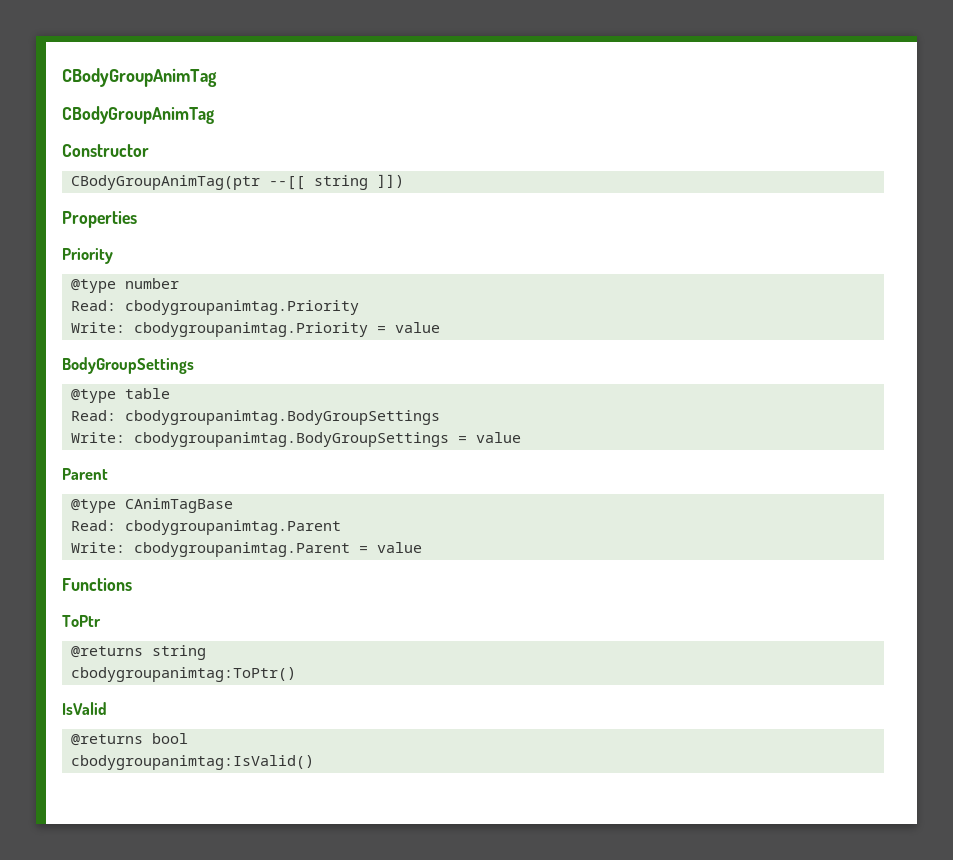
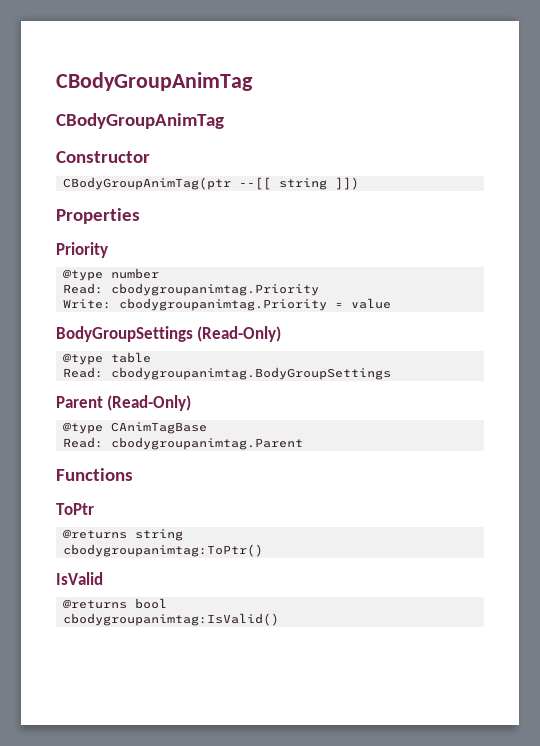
(194, 365) none -> [197,326,282,342] (Read-Only)
[71,432,521,447] // Write: cbodygroupanimtag.BodyGroupSettings = value -> (391, 373) none
(108, 474) none -> [107,395,192,411] (Read-Only)
[71,542,422,557] // Write: cbodygroupanimtag.Parent = value -> (303, 443) none

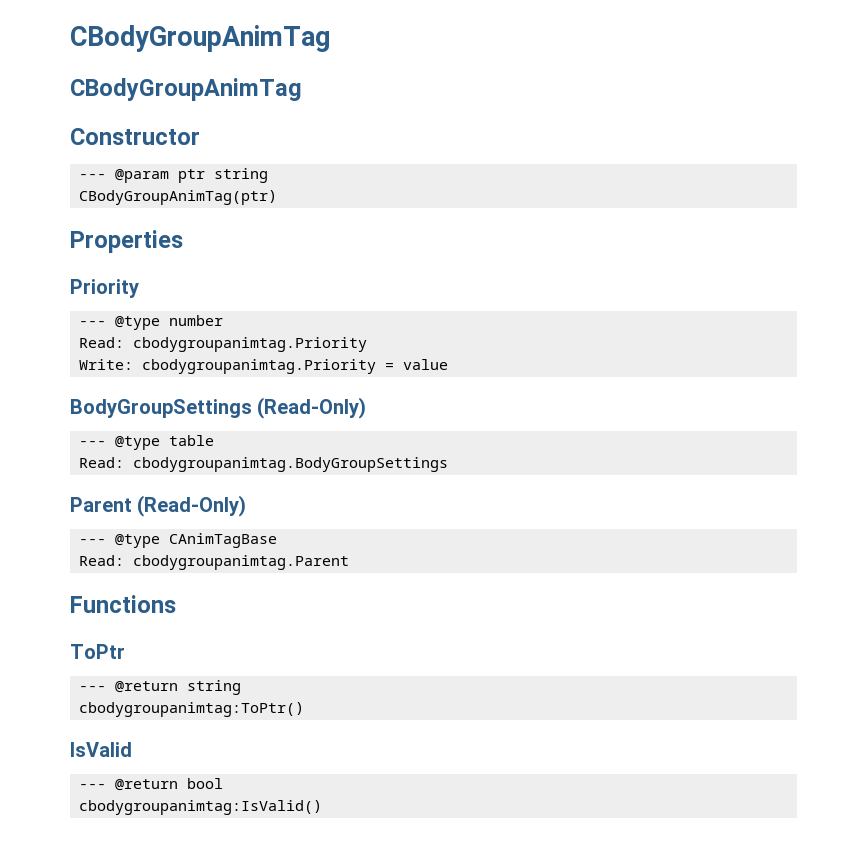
[62,177,359,190] CBodyGroupAnimTag(ptr --[[ string ]]) -> [79,168,268,183] [79,190,277,205] --- @param ptr string // CBodyGroupAnimTag(ptr)
(108, 250) none -> [79,321,106,326] ---
(282, 334) none -> [79,441,106,446] ---
(192, 403) none -> [79,539,106,544] ---
[62,529,127,539] @returns -> [79,681,178,693] --- @return
[62,599,127,609] @returns -> [79,779,178,791] --- @return

